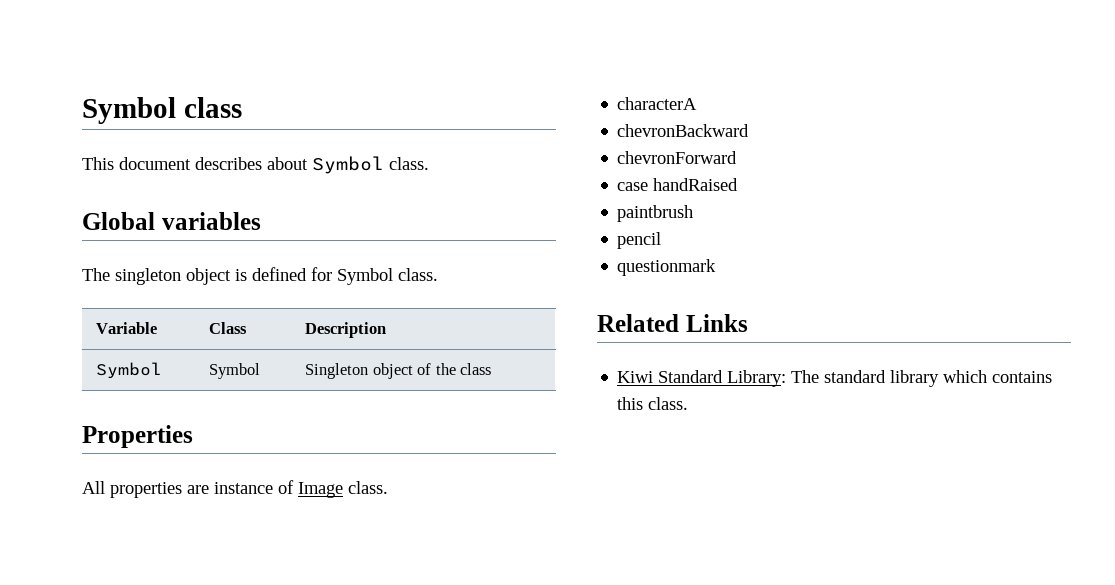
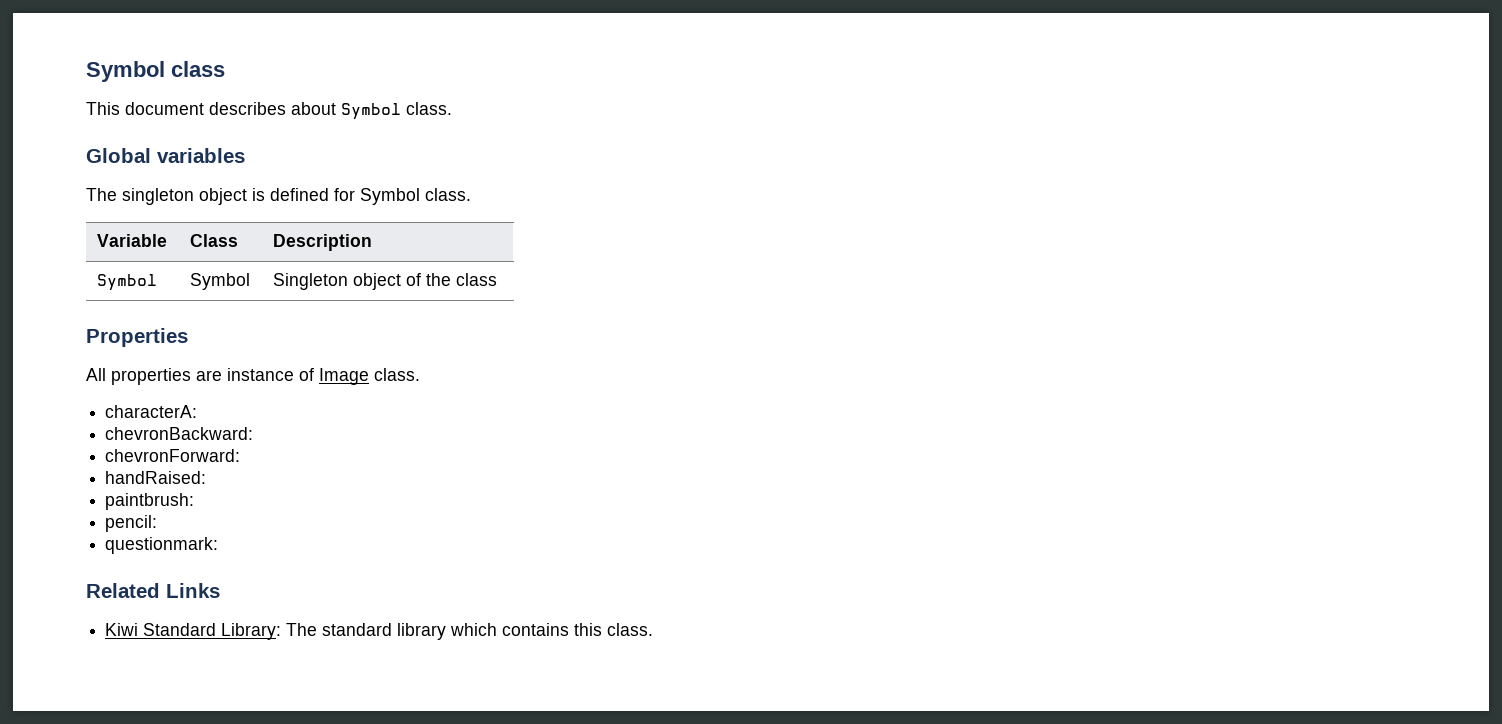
[617,97,698,110] [617,124,750,137] [617,151,738,164] [617,178,739,191] [617,205,694,222] [617,232,662,249] [617,259,717,276] characterA // chevronBackward // chevronForward // case handRaised // paintbrush // pencil // questionmark -> [105,405,198,418] [105,427,254,440] [105,449,241,462] [105,471,207,484] [105,493,195,510] [105,515,158,532] [105,537,219,554] characterA: // chevronBackward: // chevronForward: // handRaised: // paintbrush: // pencil: // questionmark:

